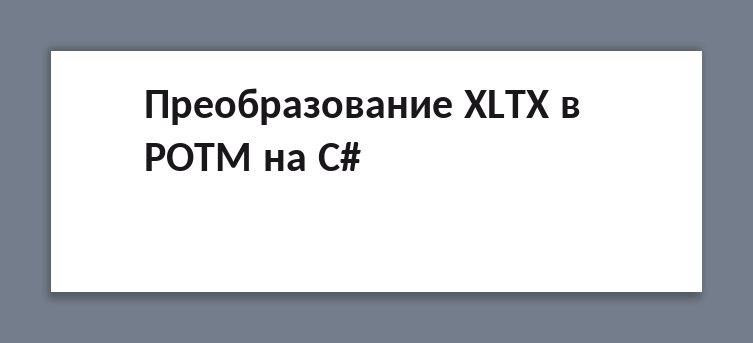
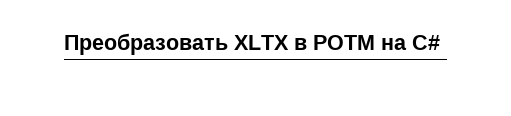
[144,88,453,125] Преобразование -> [64,33,228,55] Преобразовать

